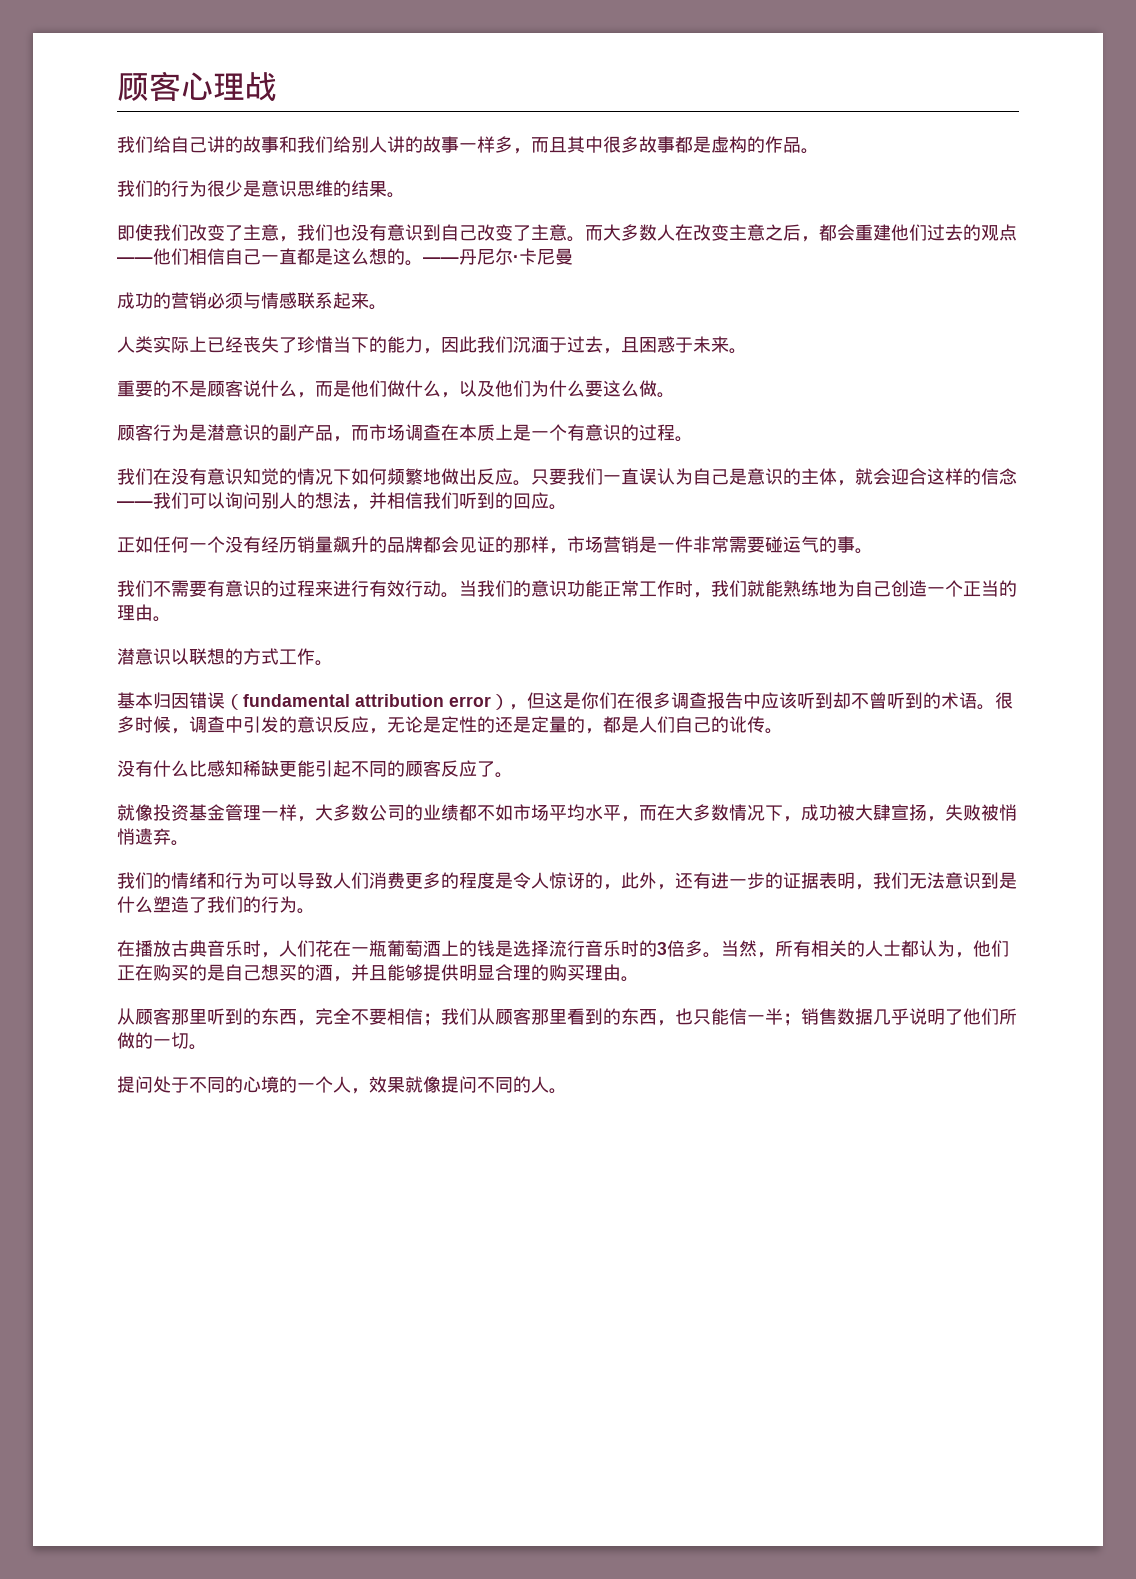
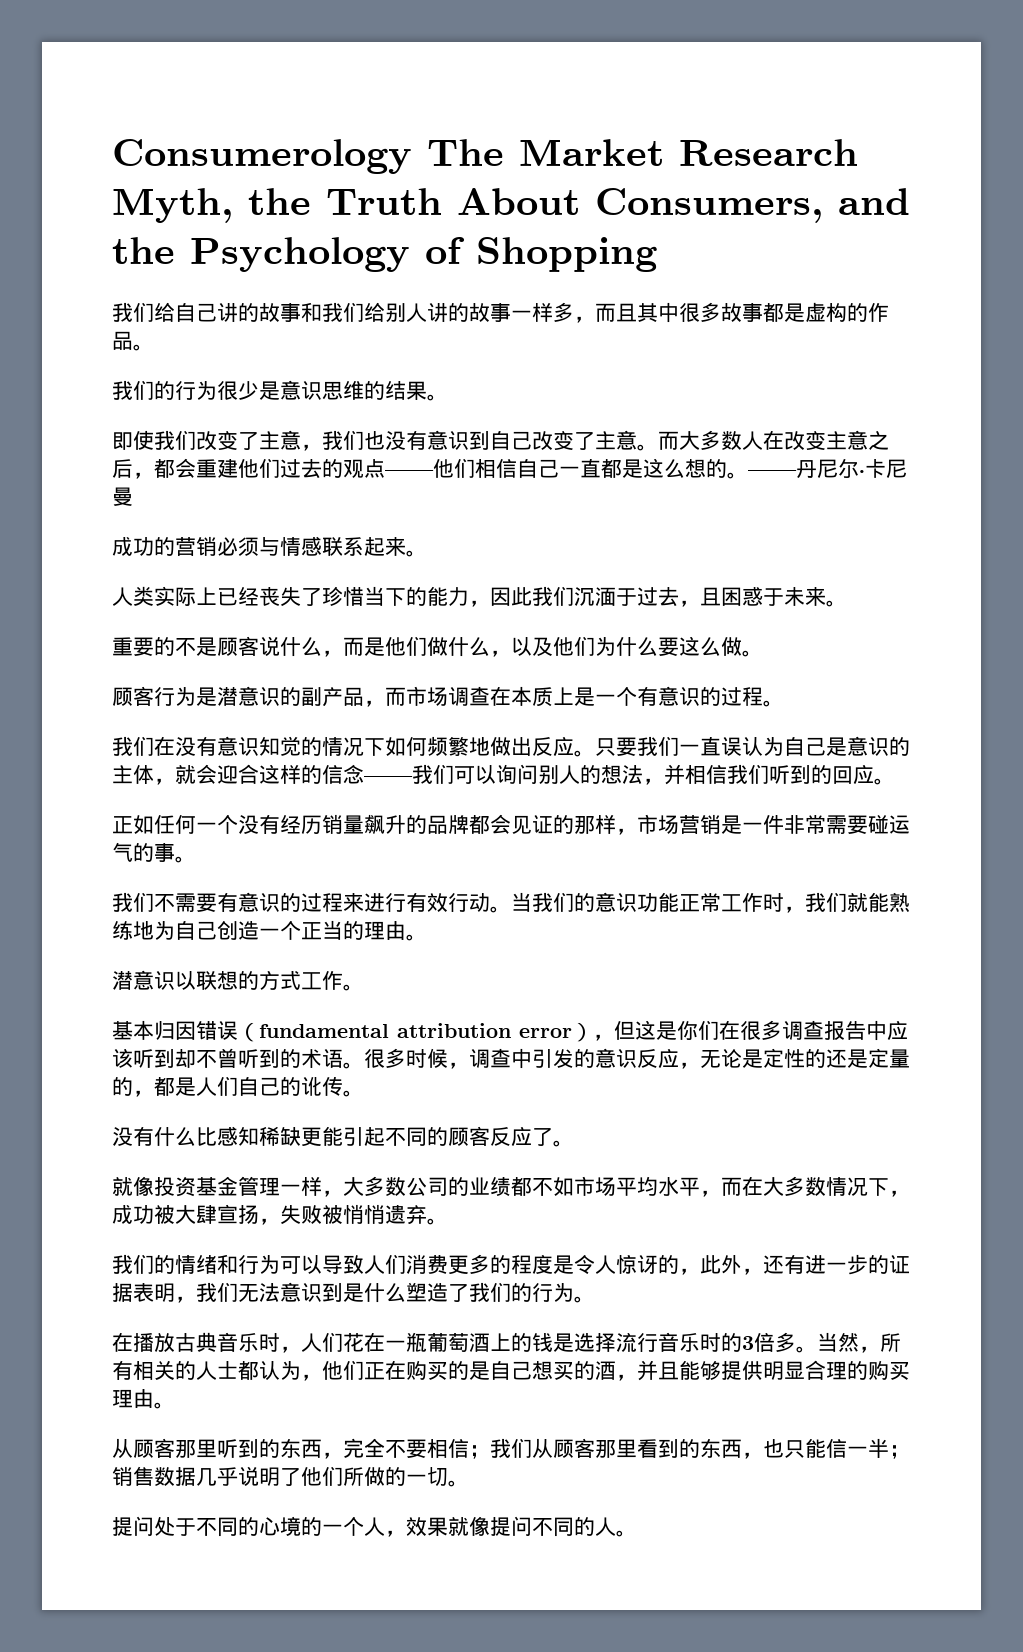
[117,71,277,101] 顾客心理战 -> [112,139,858,174] [112,188,910,223] [112,237,657,272] Consumerology The Market Research Myth, the Truth About Consumers, and the Psychology of Shopping

